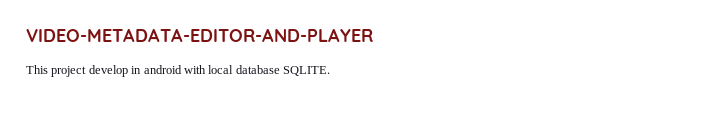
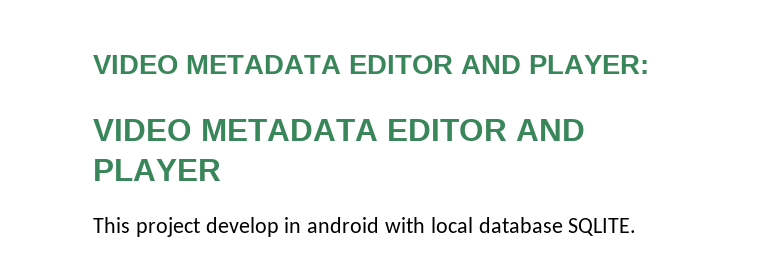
[26,28,373,42] VIDEO-METADATA-EDITOR-AND-PLAYER -> [93,55,649,74] [93,119,585,141] [93,159,221,181] VIDEO METADATA EDITOR AND PLAYER: // VIDEO METADATA EDITOR AND PLAYER

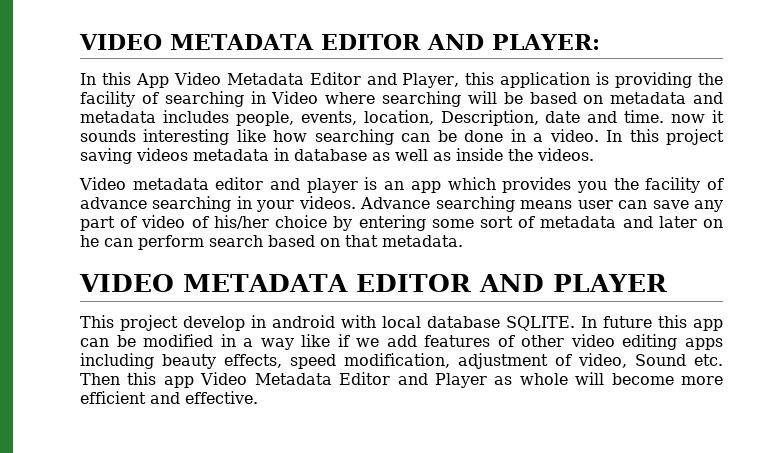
(649, 64) none -> [80,72,723,88] [80,91,723,107] [80,110,724,126] [80,129,724,145] [80,148,594,164] [79,177,724,193] [80,196,724,212] [80,215,723,231] [80,235,463,250] // In this App Video Metadata Editor and Player, this application is providing the facility of searching in Video where searching will be based on metadata and metadata includes people, events, location, Description, date and time. now it sounds interesting like how searching can be done in a video. In this project saving videos metadata in database as well as inside the videos. // Video metadata editor and player is an app which provides you the facility of advance searching in your videos. Advance searching means user can save any part of video of his/her choice by entering some sort of metadata and later on he can perform search based on that metadata.
(637, 227) none -> [581,315,723,331] [80,334,724,350] [80,353,723,369] [80,372,723,388] [80,391,258,404] In future this app can be modified in a way like if we add features of other video editing apps including beauty effects, speed modification, adjustment of video, Sound etc. Then this app Video Metadata Editor and Player as whole will become more efficient and effective.

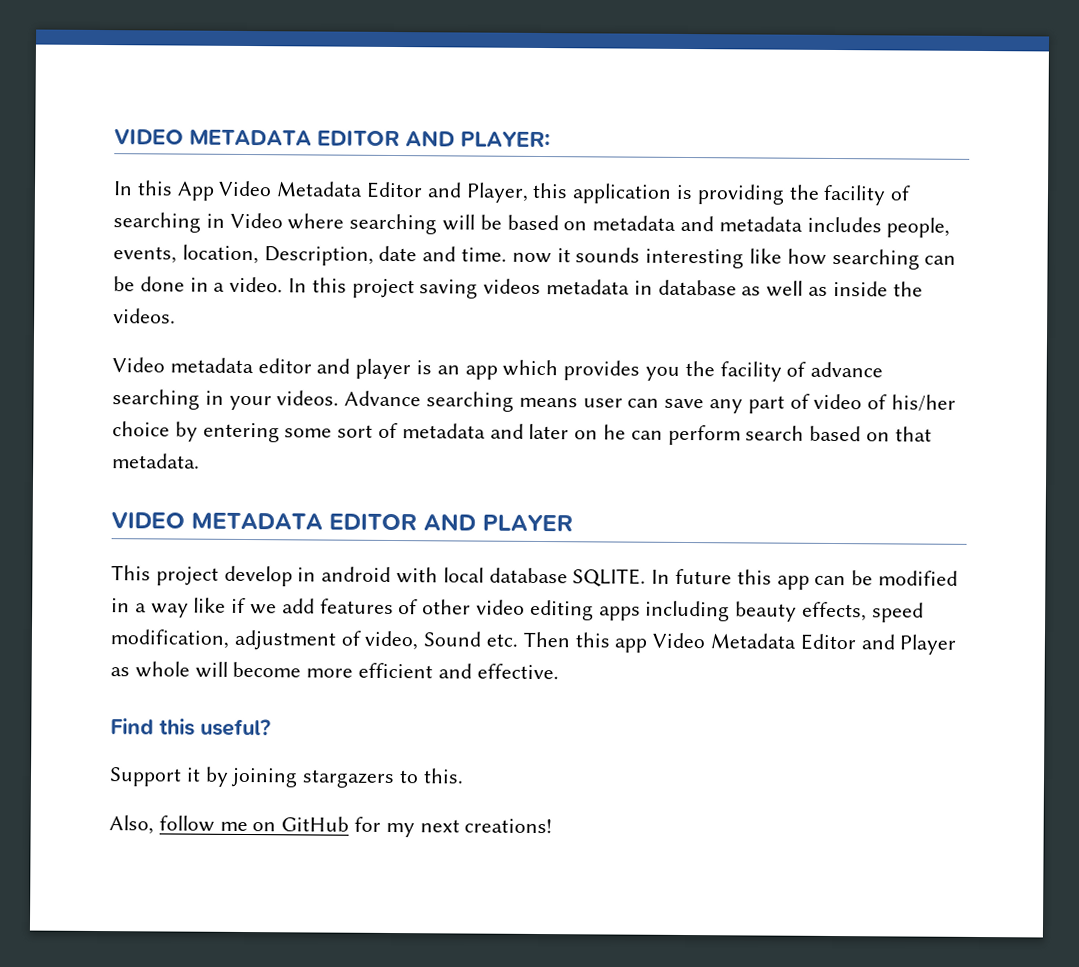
(258, 397) none -> [110,718,271,737] [109,766,464,789] [109,815,553,838] // Find this useful? // Support it by joining stargazers to this. // Also, follow me on GitHub for my next creations!

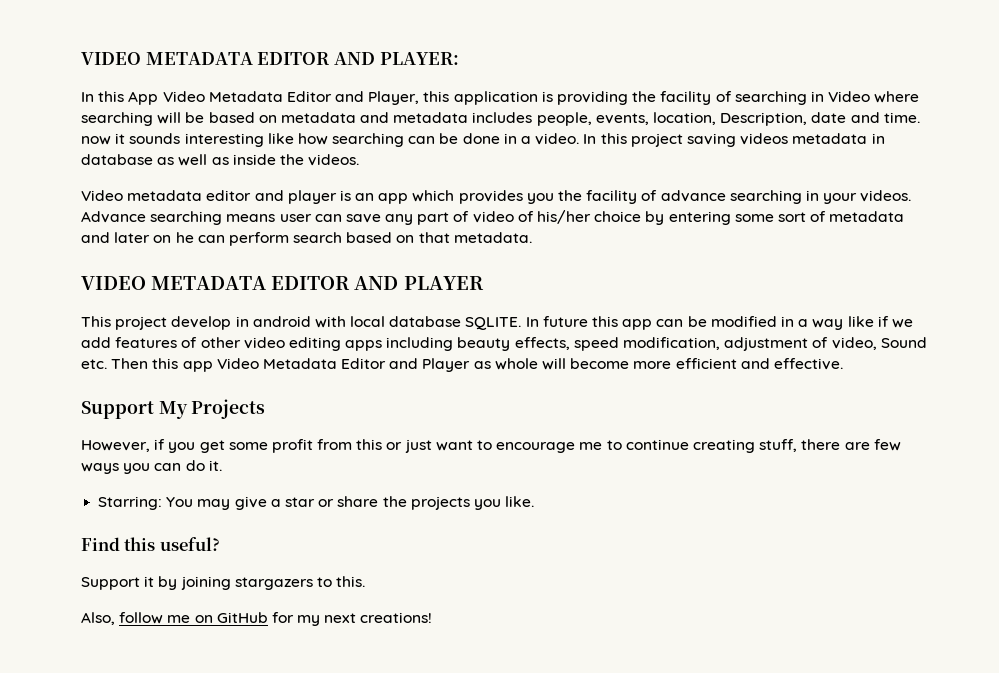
(559, 671) none -> [81,399,266,419] [81,439,901,453] [81,460,222,474] [98,496,535,510] // Support My Projects // However, if you get some profit from this or just want to encourage me to continue creating stuff, there are few ways you can do it. // Starring: You may give a star or share the projects you like.

